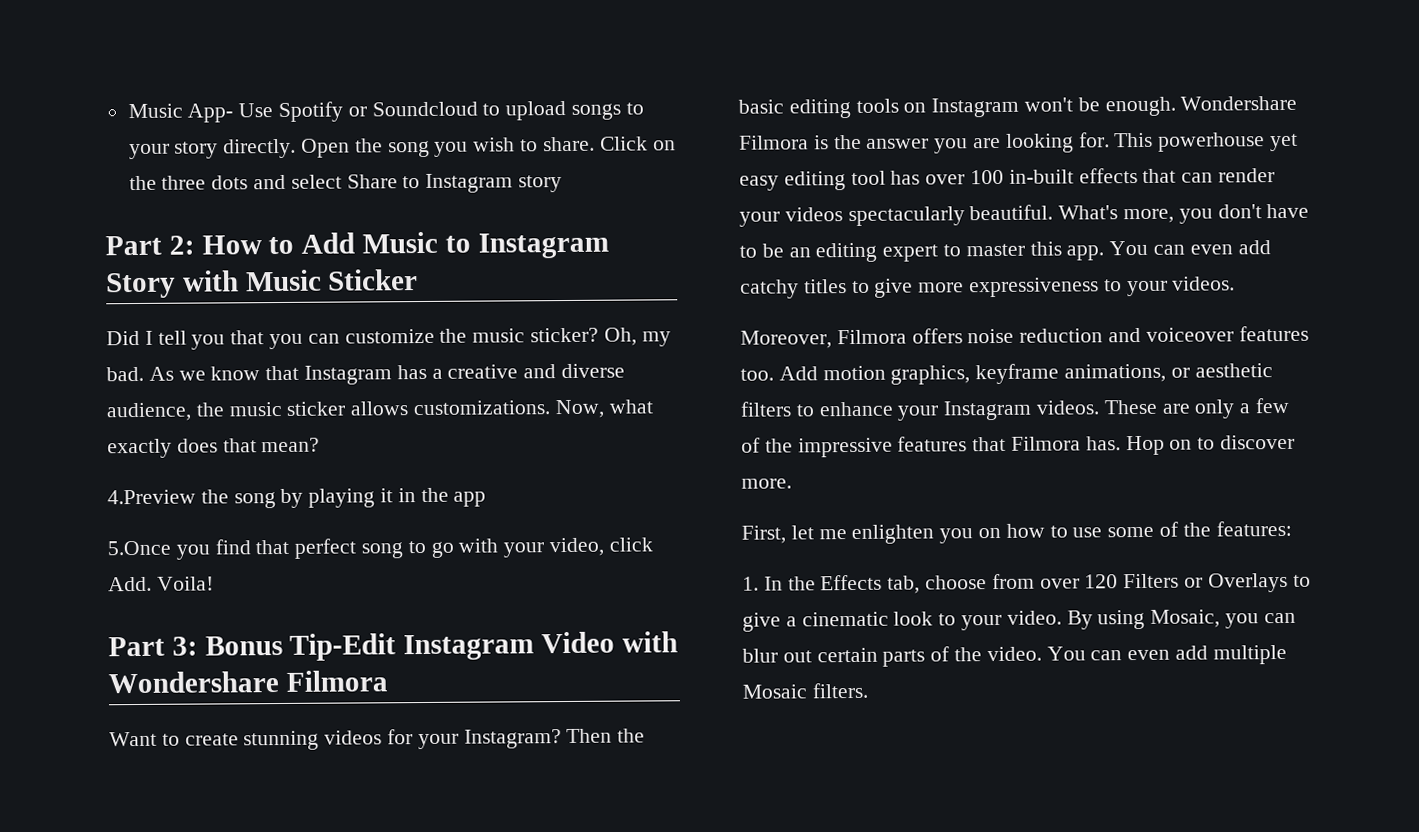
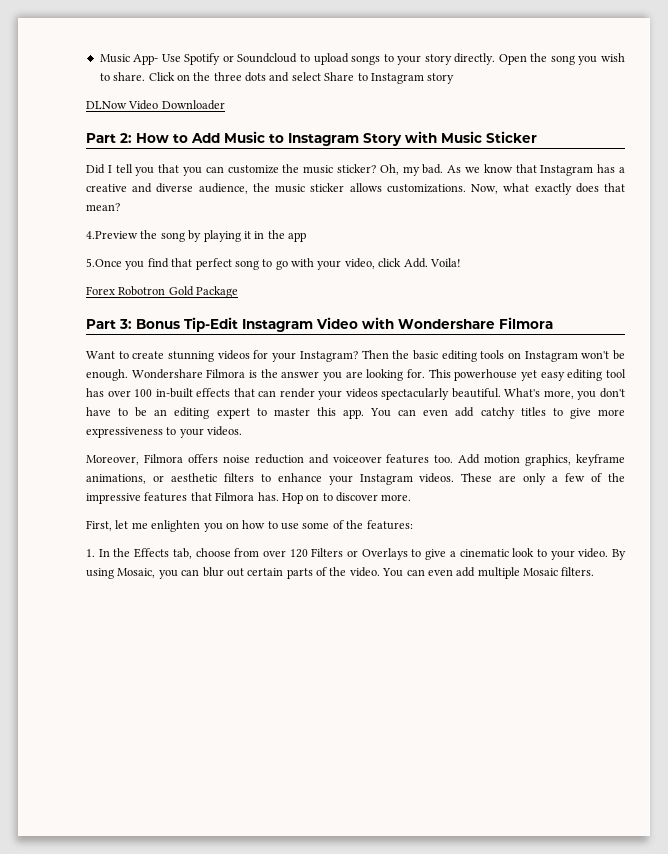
(563, 184) none -> [86,100,225,110] // DLNow Video Downloader
(214, 583) none -> [86,286,239,298] // Forex Robotron Gold Package

